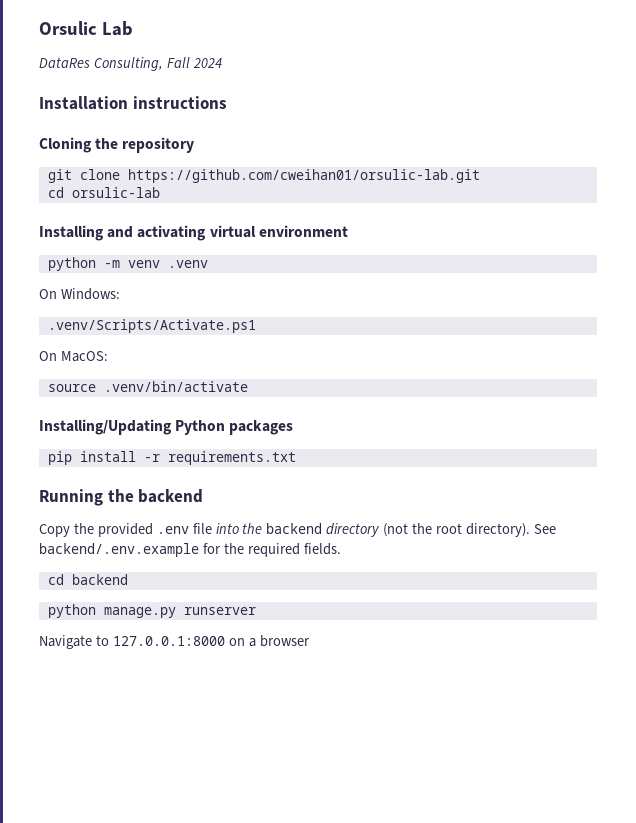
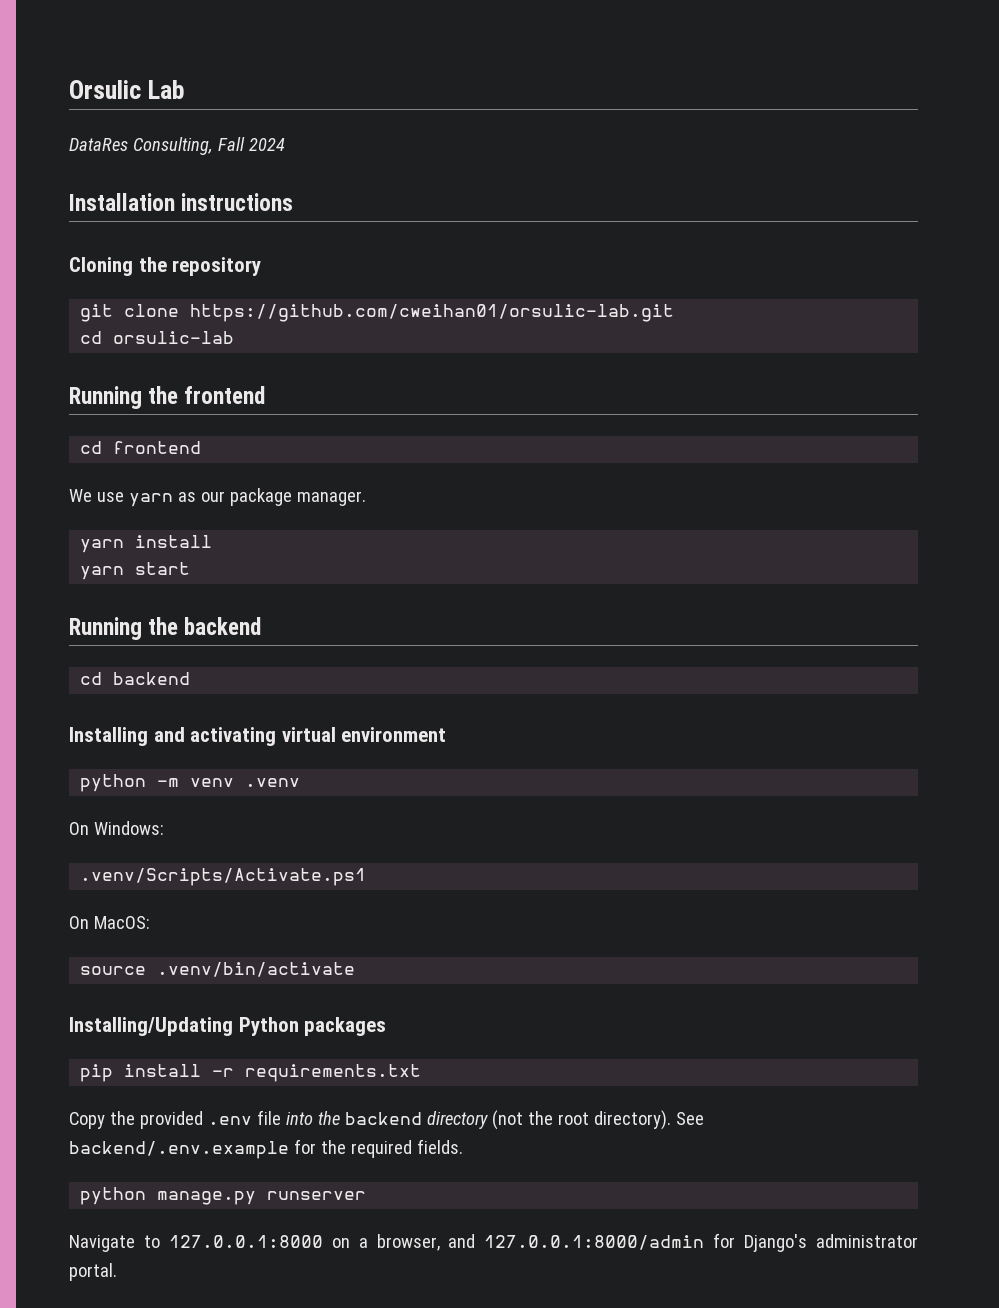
(160, 192) none -> [69,386,266,409] [80,441,202,454] [69,488,366,507] [80,535,213,553] [80,562,191,580] [69,617,262,640] [80,672,191,685] // Running the frontend // cd frontend // We use yarn as our package manager. // yarn install // yarn start // Running the backend // cd backend
[39,489,204,506] // Running the backend -> (422, 1073) none
[47,574,128,585] // cd backend -> (463, 1146) none
[259,635,310,647] browser -> [376,1233,918,1252] [69,1263,117,1281] browser, and 127.0.0.1:8000/admin for Django's administrator portal.

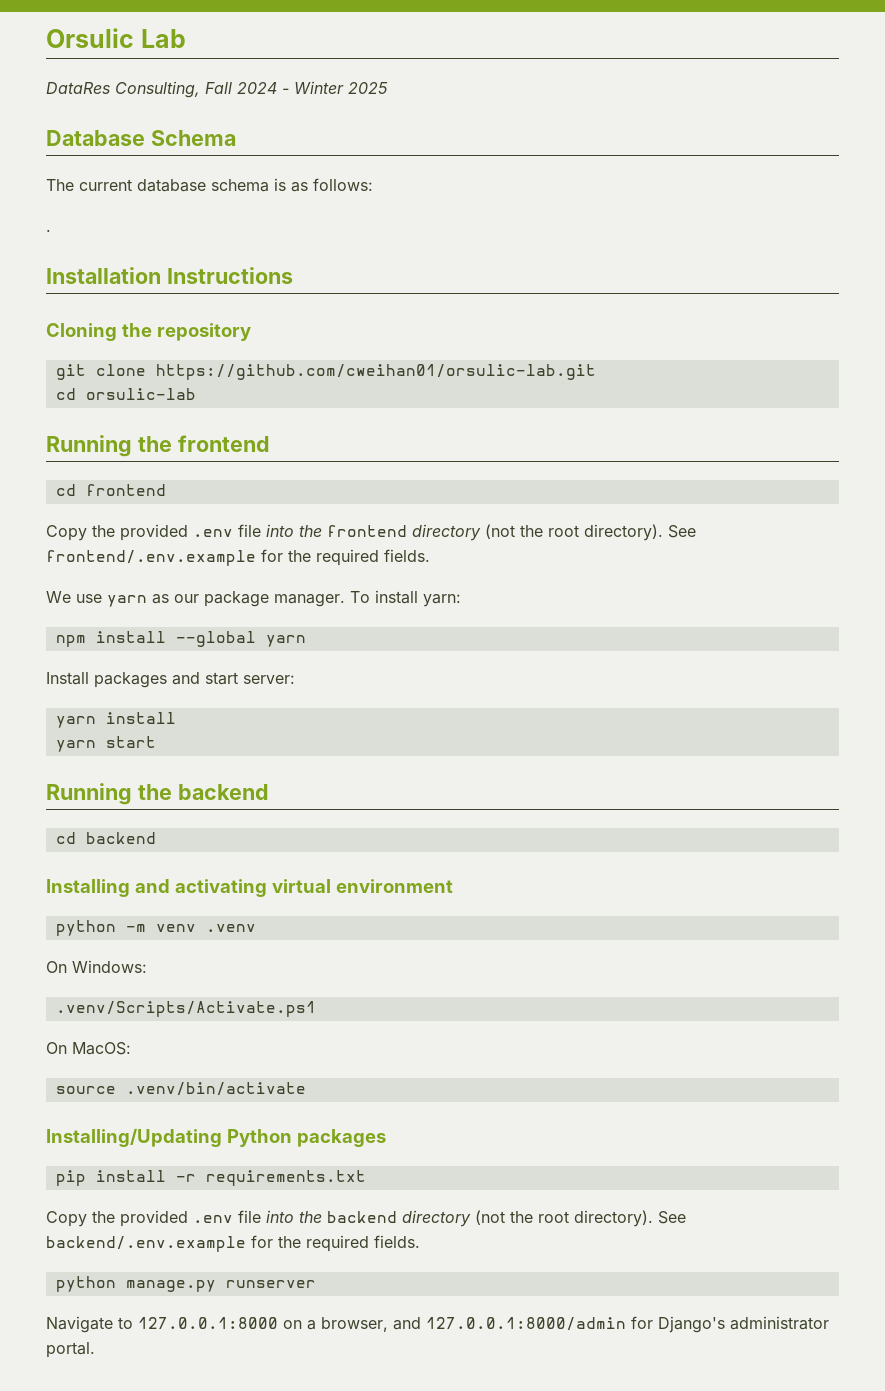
(285, 144) none -> [282,81,388,94] [46,130,236,146] [46,178,373,192] [46,229,51,232] - Winter 2025 // Database Schema // The current database schema is as follows: // .
[181,193,294,211] instructions -> [166,267,293,284] Instructions
(202, 447) none -> [46,524,696,541] [46,549,430,566] // Copy the provided .env file into the frontend directory (not the root directory). See frontend/.env.example for the required fields.
(366, 498) none -> [350,590,461,607] [55,631,306,647] [46,672,295,688] To install yarn: // npm install --global yarn // Install packages and start server:

